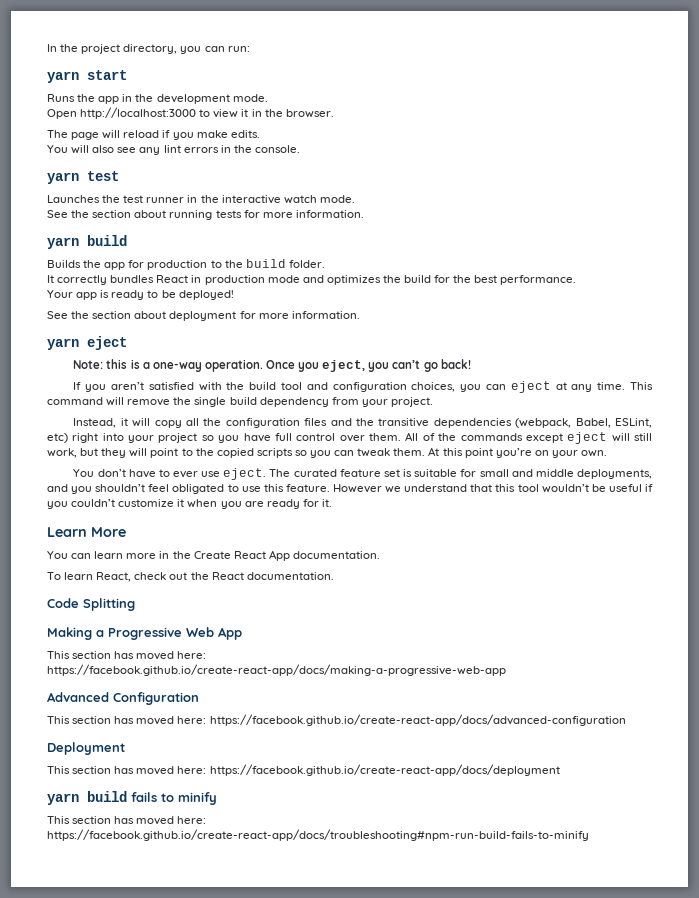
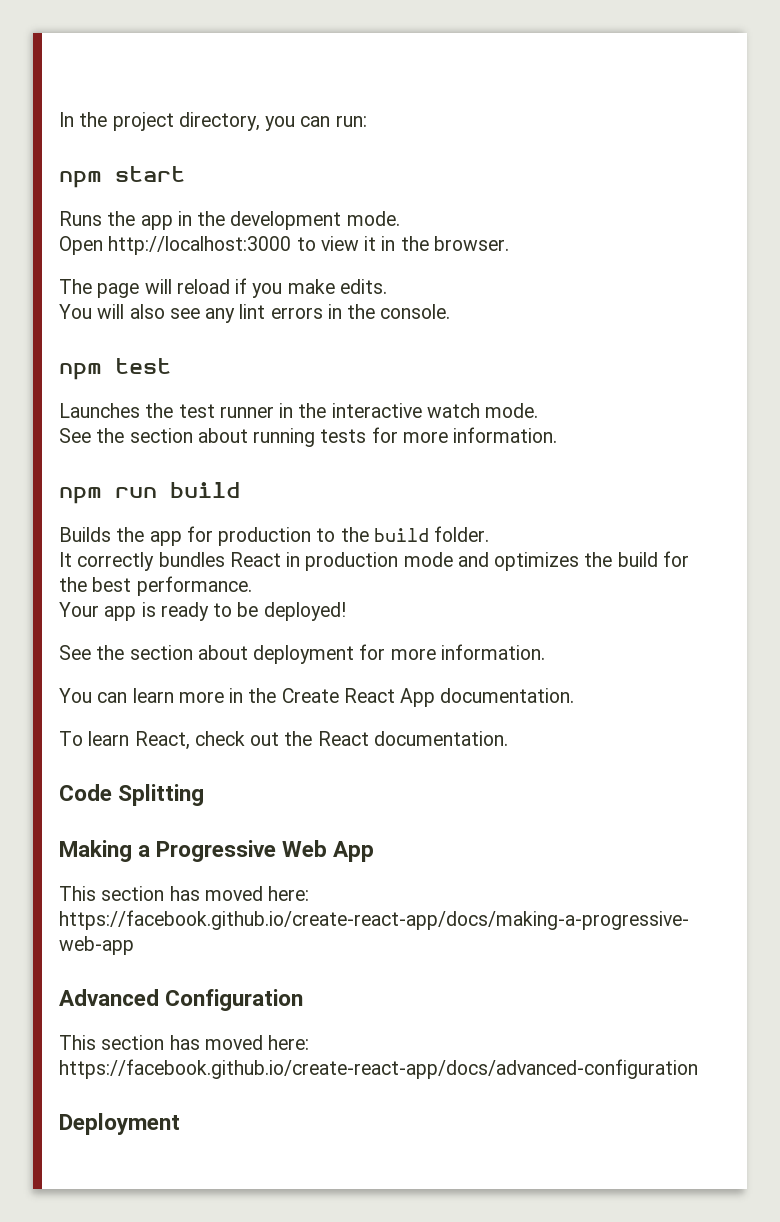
[47,71,79,83] yarn -> [59,171,102,188] npm
[47,172,79,184] yarn -> [59,363,102,380] npm
[47,237,79,249] yarn -> [59,487,157,504] npm run
[47,336,127,350] [73,359,471,372] [73,381,653,393] [47,397,433,407] [73,418,652,428] [47,432,652,444] [47,447,608,458] [73,468,653,480] [47,484,653,494] [47,499,332,509] [47,527,126,537] // yarn eject // Note: this is a one-way operation. Once you eject, you can’t go back! // If you aren’t satisfied with the build tool and configuration choices, you can eject at any time. This command will remove the single build dependency from your project. // Instead, it will copy all the configuration files and the transitive dependencies (webpack, Babel, ESLint, etc) right into your project so you have full control over them. All of the commands except eject will still work, but they will point to the copied scripts so you can tweak them. At this point you’re on your own. // You don’t have to ever use eject. The curated feature set is suitable for small and middle deployments, and you shouldn’t feel obligated to use this feature. However we understand that this tool wouldn’t be useful if you couldn’t customize it when you are ready for it. // Learn More -> (545, 652) none
[47,764,560,776] [47,791,217,805] [47,816,207,825] [47,829,589,841] // This section has moved here: https://facebook.github.io/create-react-app/docs/deployment // yarn build fails to minify // This section has moved here: https://facebook.github.io/create-react-app/docs/troubleshooting#npm-run-build-fails-to-minify -> (180, 1124) none

